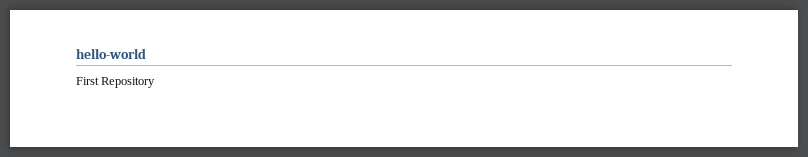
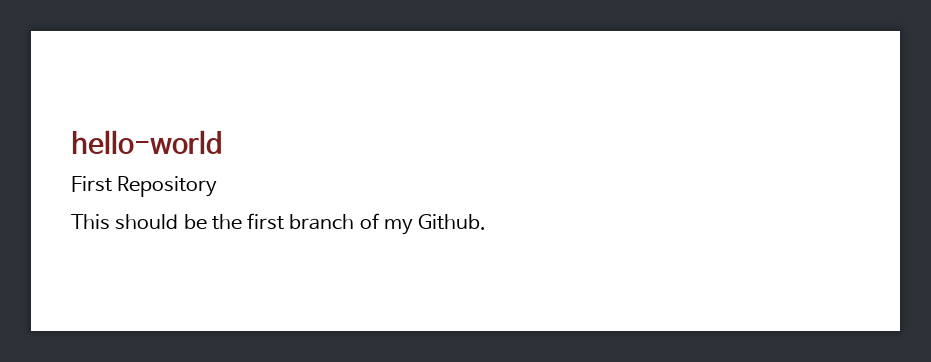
(156, 82) none -> [71,213,487,235] // This should be the first branch of my Github.

